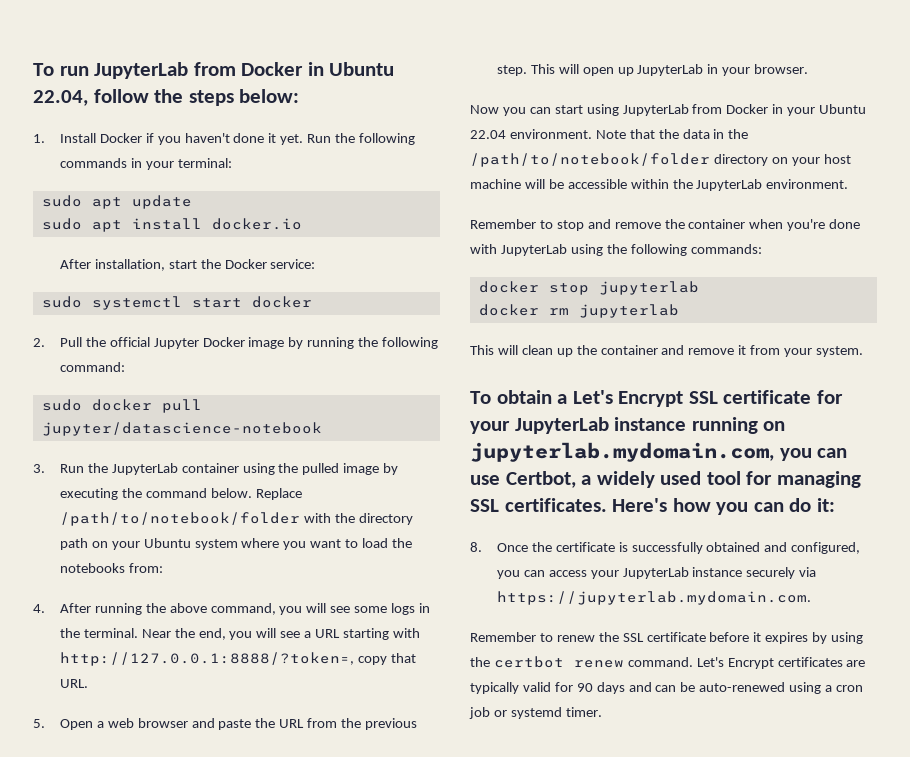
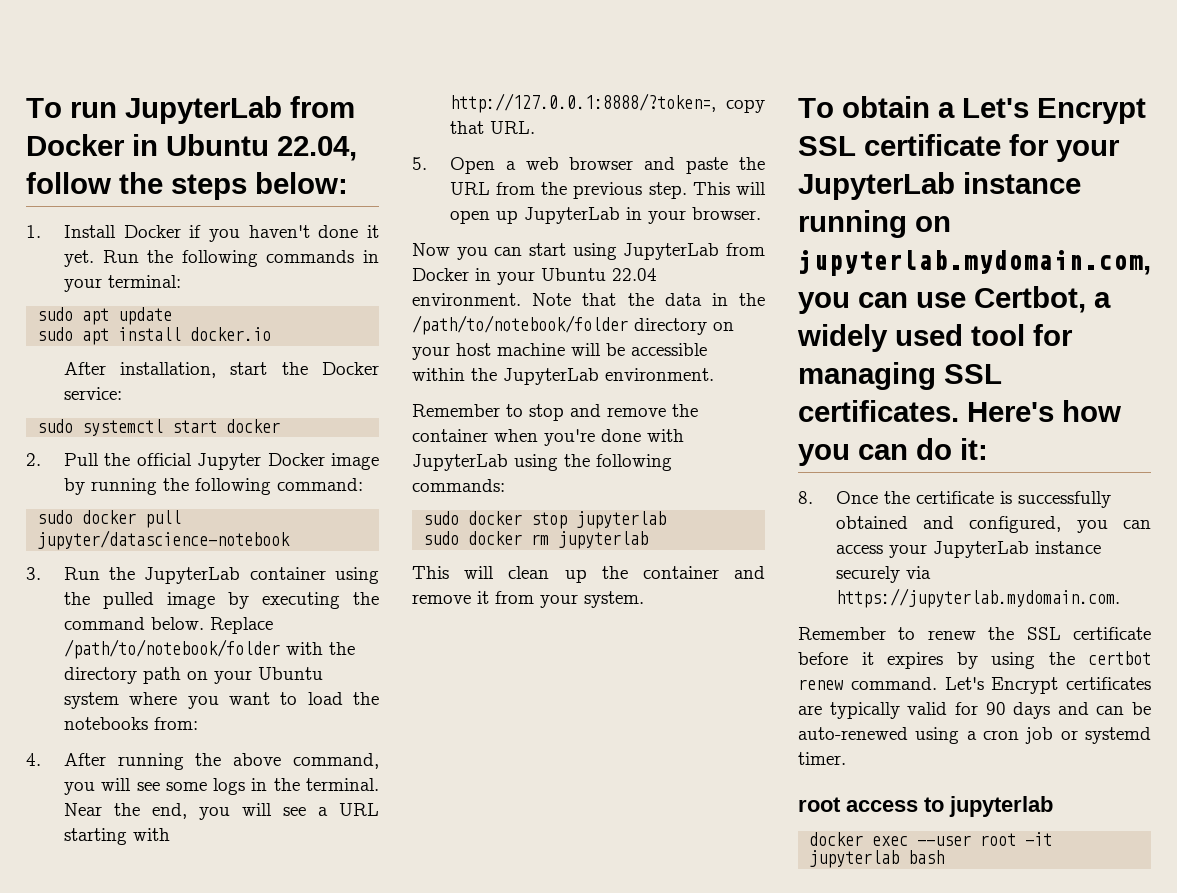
(762, 249) none -> [423,511,460,525] sudo
(699, 288) none -> [423,531,460,545] sudo
(602, 712) none -> [798,796,1053,817] [809,832,1053,846] [809,850,945,868] // root access to jupyterlab // docker exec --user root -it jupyterlab bash

